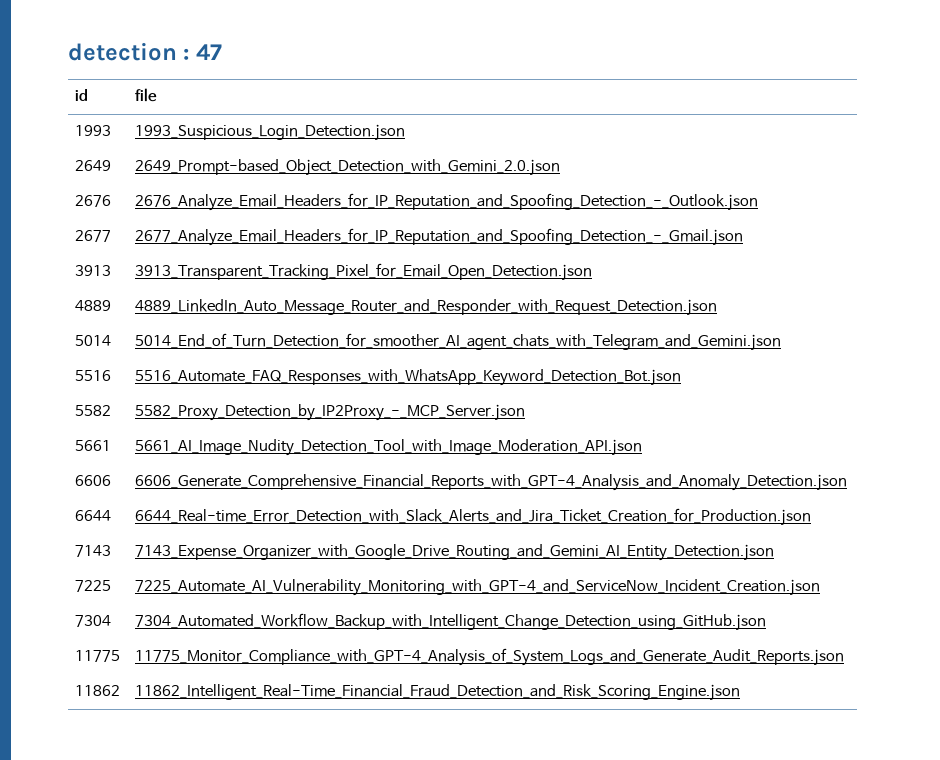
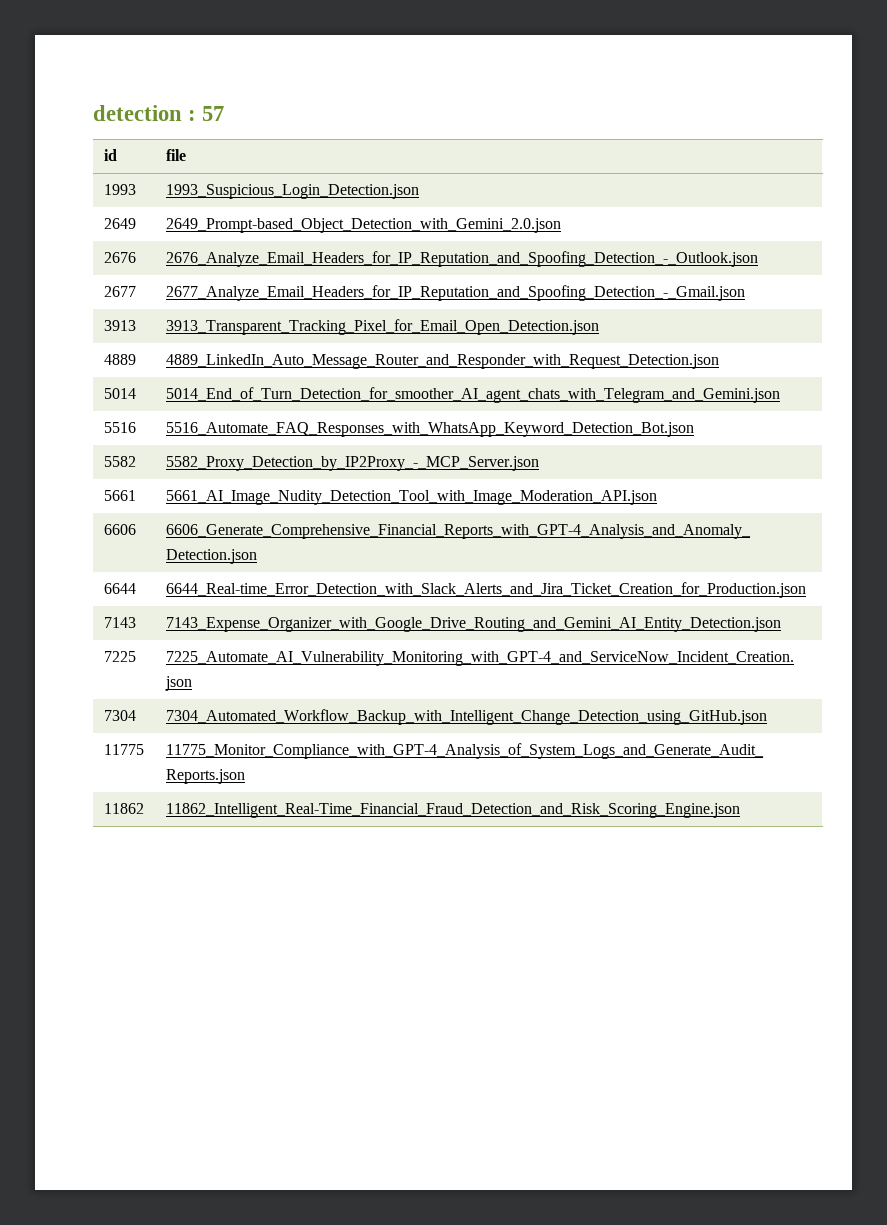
[195,44,222,60] 47 -> [202,106,225,121] 57

